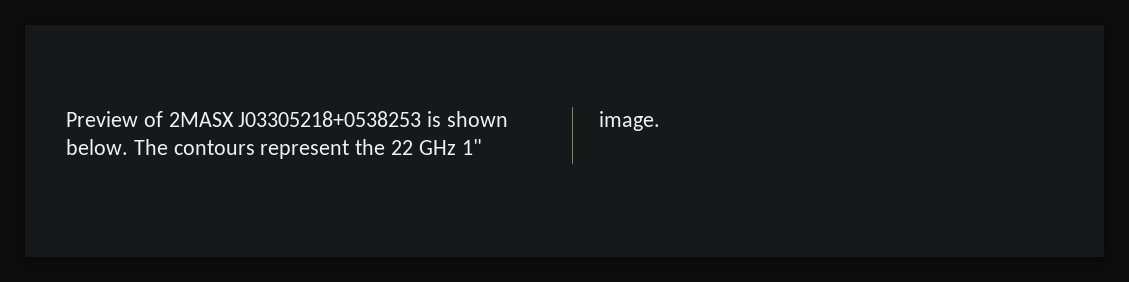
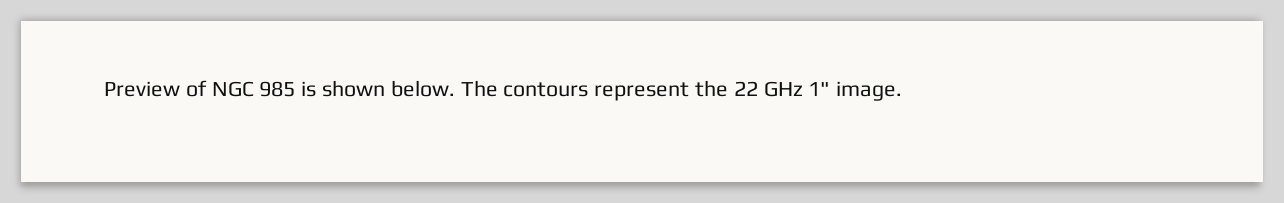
[168,111,422,127] 2MASX J03305218+0538253 -> [211,81,296,97] NGC 985

